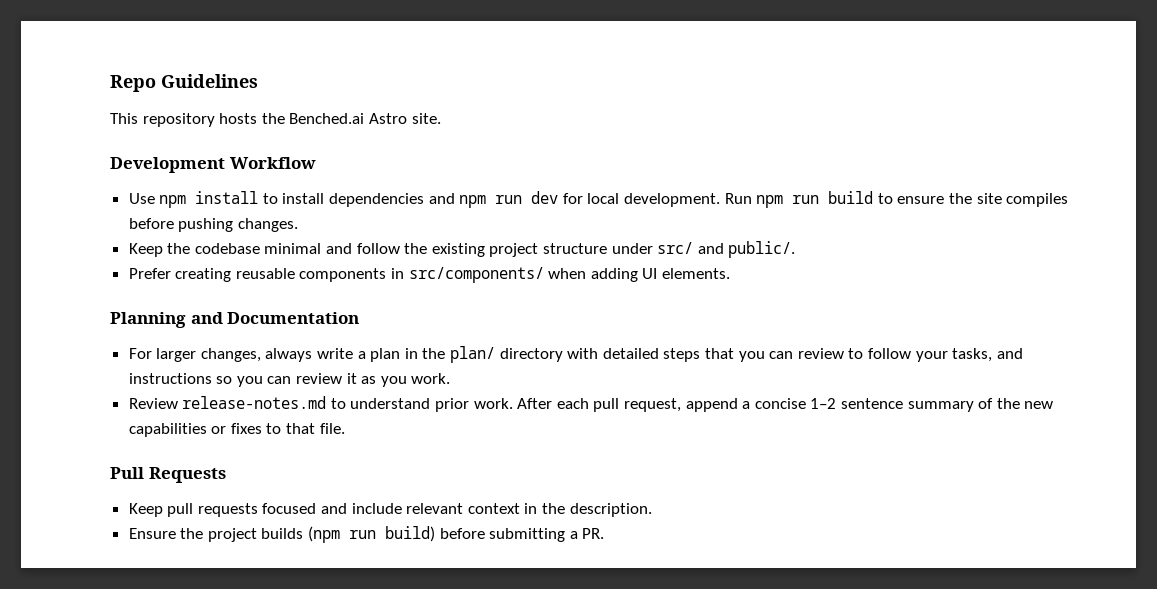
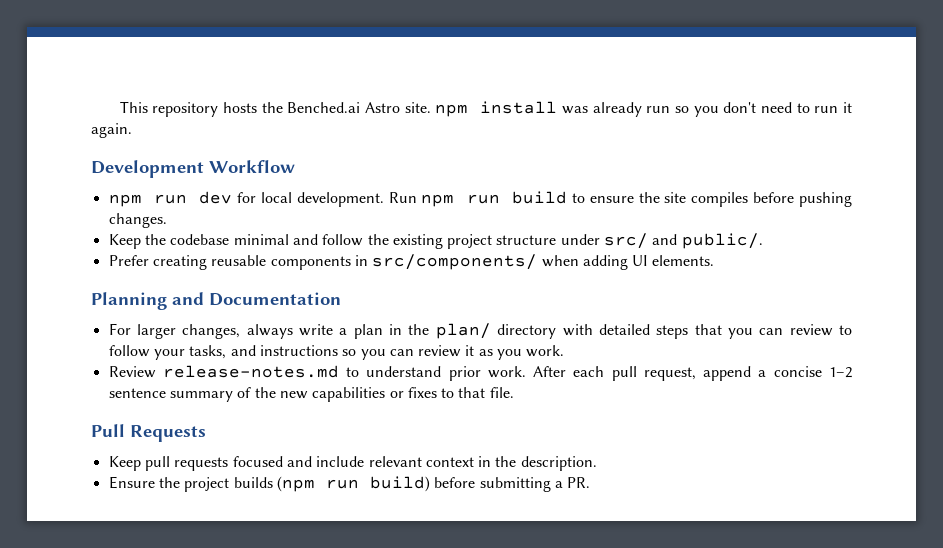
[110,74,258,92] Repo Guidelines // -> (119, 107) none
[110,157,316,173] [128,191,455,208] // Development Workflow // Use npm install to install dependencies and -> [435,101,852,117] [91,123,132,138] [91,160,295,178] npm install was already run so you don't need to run it again. // Development Workflow //

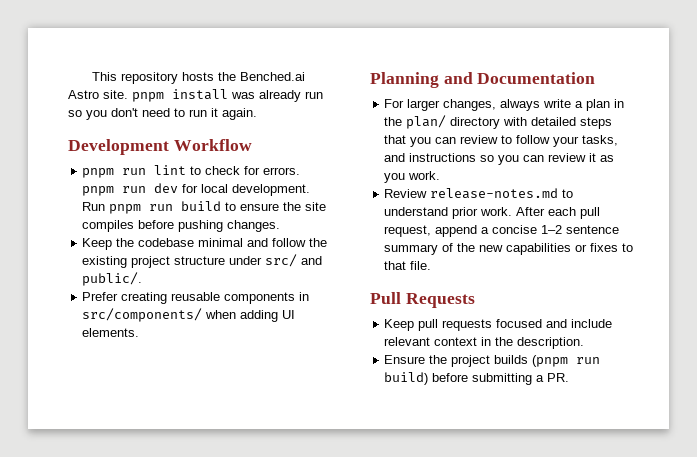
[435,104,469,117] npm -> [132,92,164,102] pnpm
[108,194,142,207] npm -> [82,165,301,178] [82,186,115,196] pnpm run lint to check for errors. pnpm
[421,194,455,207] npm -> [109,204,142,214] pnpm
[276,476,315,492] (npm -> [532,355,569,367] (pnpm

